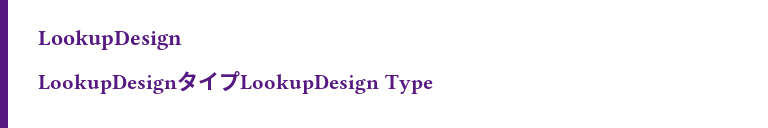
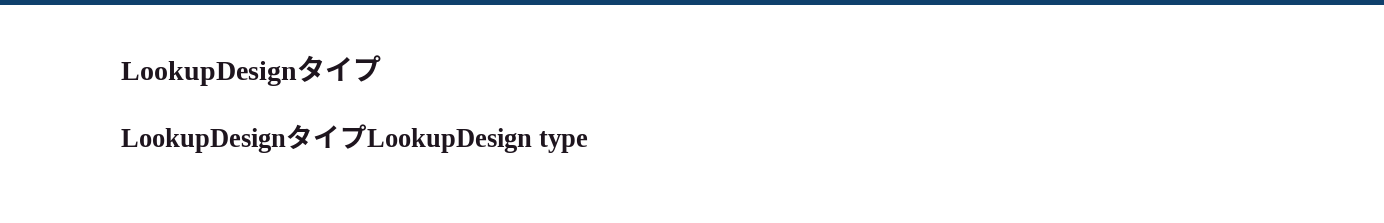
[38,30,182,50] LookupDesign -> [121,55,381,86] LookupDesignタイプ
[384,74,433,94] Type -> [539,131,589,153] type

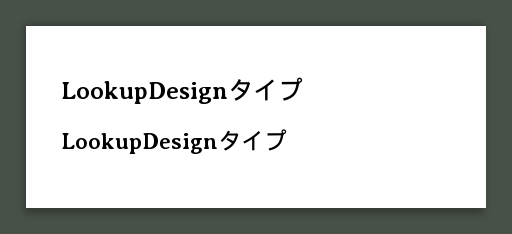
[367,128,589,153] LookupDesign type -> (287, 140) none

